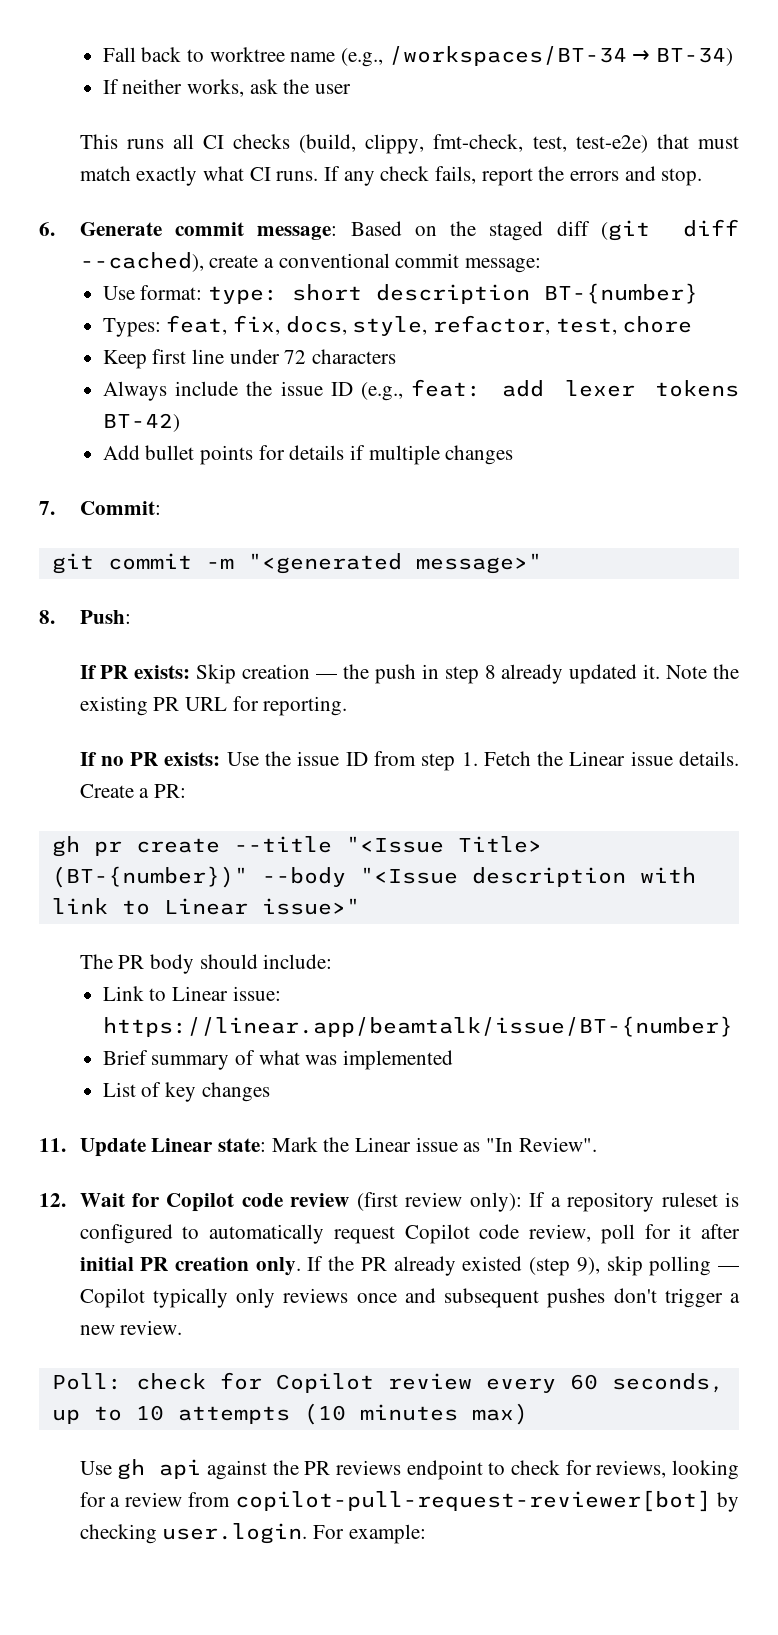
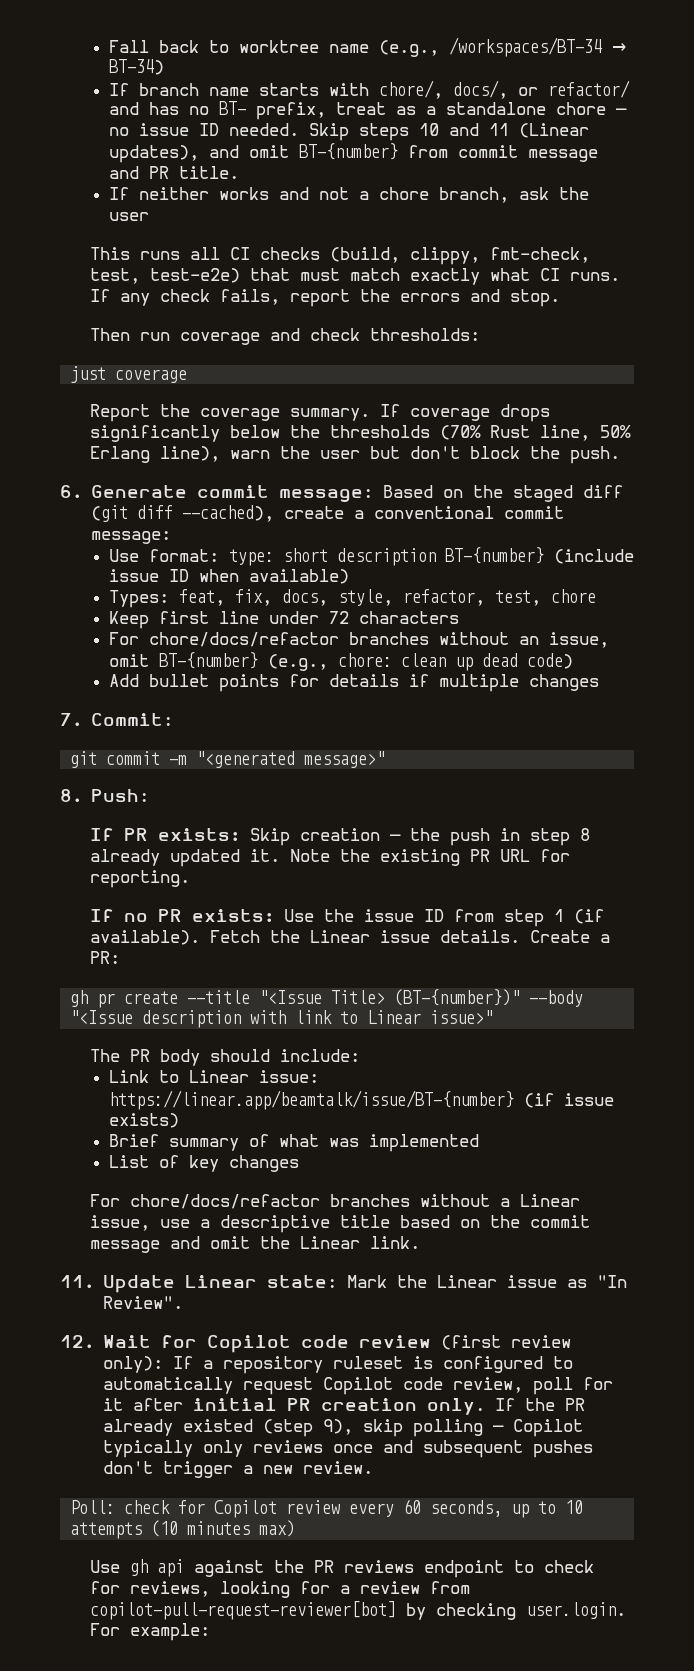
[122,79,244,97] neither works, -> [138,80,630,99] [108,101,627,120] [108,123,589,141] [108,143,598,163] [108,166,239,179] [108,187,509,203] branch name starts with chore/, docs/, or refactor/ and has no BT- prefix, treat as a standalone chore — no issue ID needed. Skip steps 10 and 11 (Linear updates), and omit BT-{number} from commit message and PR title. // If neither works and not a chore branch,
(703, 177) none -> [90,328,481,345] [70,366,188,383] [90,404,551,422] [90,425,632,442] [90,446,621,464] // Then run coverage and check thresholds: // just coverage // Report the coverage summary. If coverage drops significantly below the thresholds (70% Rust line, 50% Erlang line), warn the user but don't block the push.
(698, 293) none -> [553,549,634,564] [108,569,349,584] (include issue ID when available)
[102,379,739,401] [102,413,180,432] Always include the issue ID (e.g., feat: add lexer tokens BT-42) -> [108,632,609,648] [108,652,573,671] For chore/docs/refactor branches without an issue, omit BT-{number} (e.g., chore: clean up dead code)
[461,752,478,766] 1. -> [554,909,605,924] [90,930,201,945] 1 (if available).
(733, 1026) none -> [523,1093,614,1108] [108,1113,179,1128] (if issue exists)
(270, 1092) none -> [90,1194,581,1209] [90,1215,591,1233] [90,1236,421,1253] // For chore/docs/refactor branches without a Linear issue, use a descriptive title based on the commit message and omit the Linear link.

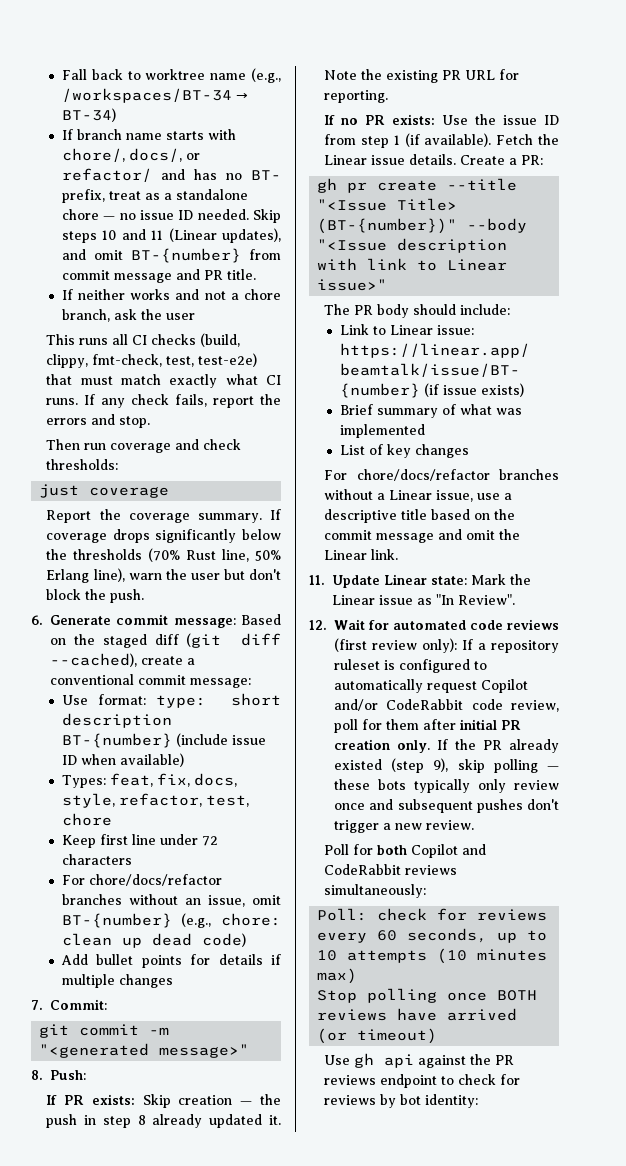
[206,1335,431,1353] Copilot code review -> [393,619,559,630] automated code reviews
(393, 1386) none -> [334,699,464,711] and/or CodeRabbit
[102,1398,123,1411] it -> [386,719,419,730] them
[512,1419,583,1437] Copilot -> [334,779,406,790] these bots
[252,1440,323,1453] reviews -> [514,780,559,790] review
(373, 1467) none -> [324,844,487,858] [324,864,458,875] [324,884,427,898] // Poll for both Copilot and CodeRabbit reviews simultaneously:
[214,1500,341,1518] Copilot review -> [477,909,548,921] reviews
(296, 1528) none -> [317,988,538,1003] [317,1008,518,1021] [317,1028,438,1044] // Stop polling once BOTH reviews have arrived (or timeout)
[130,1581,471,1598] [90,1601,627,1620] [90,1623,211,1641] reviews, looking for a review from copilot-pull-request-reviewer[bot] by checking user.login. For example: -> [324,1094,479,1108] reviews by bot identity:

